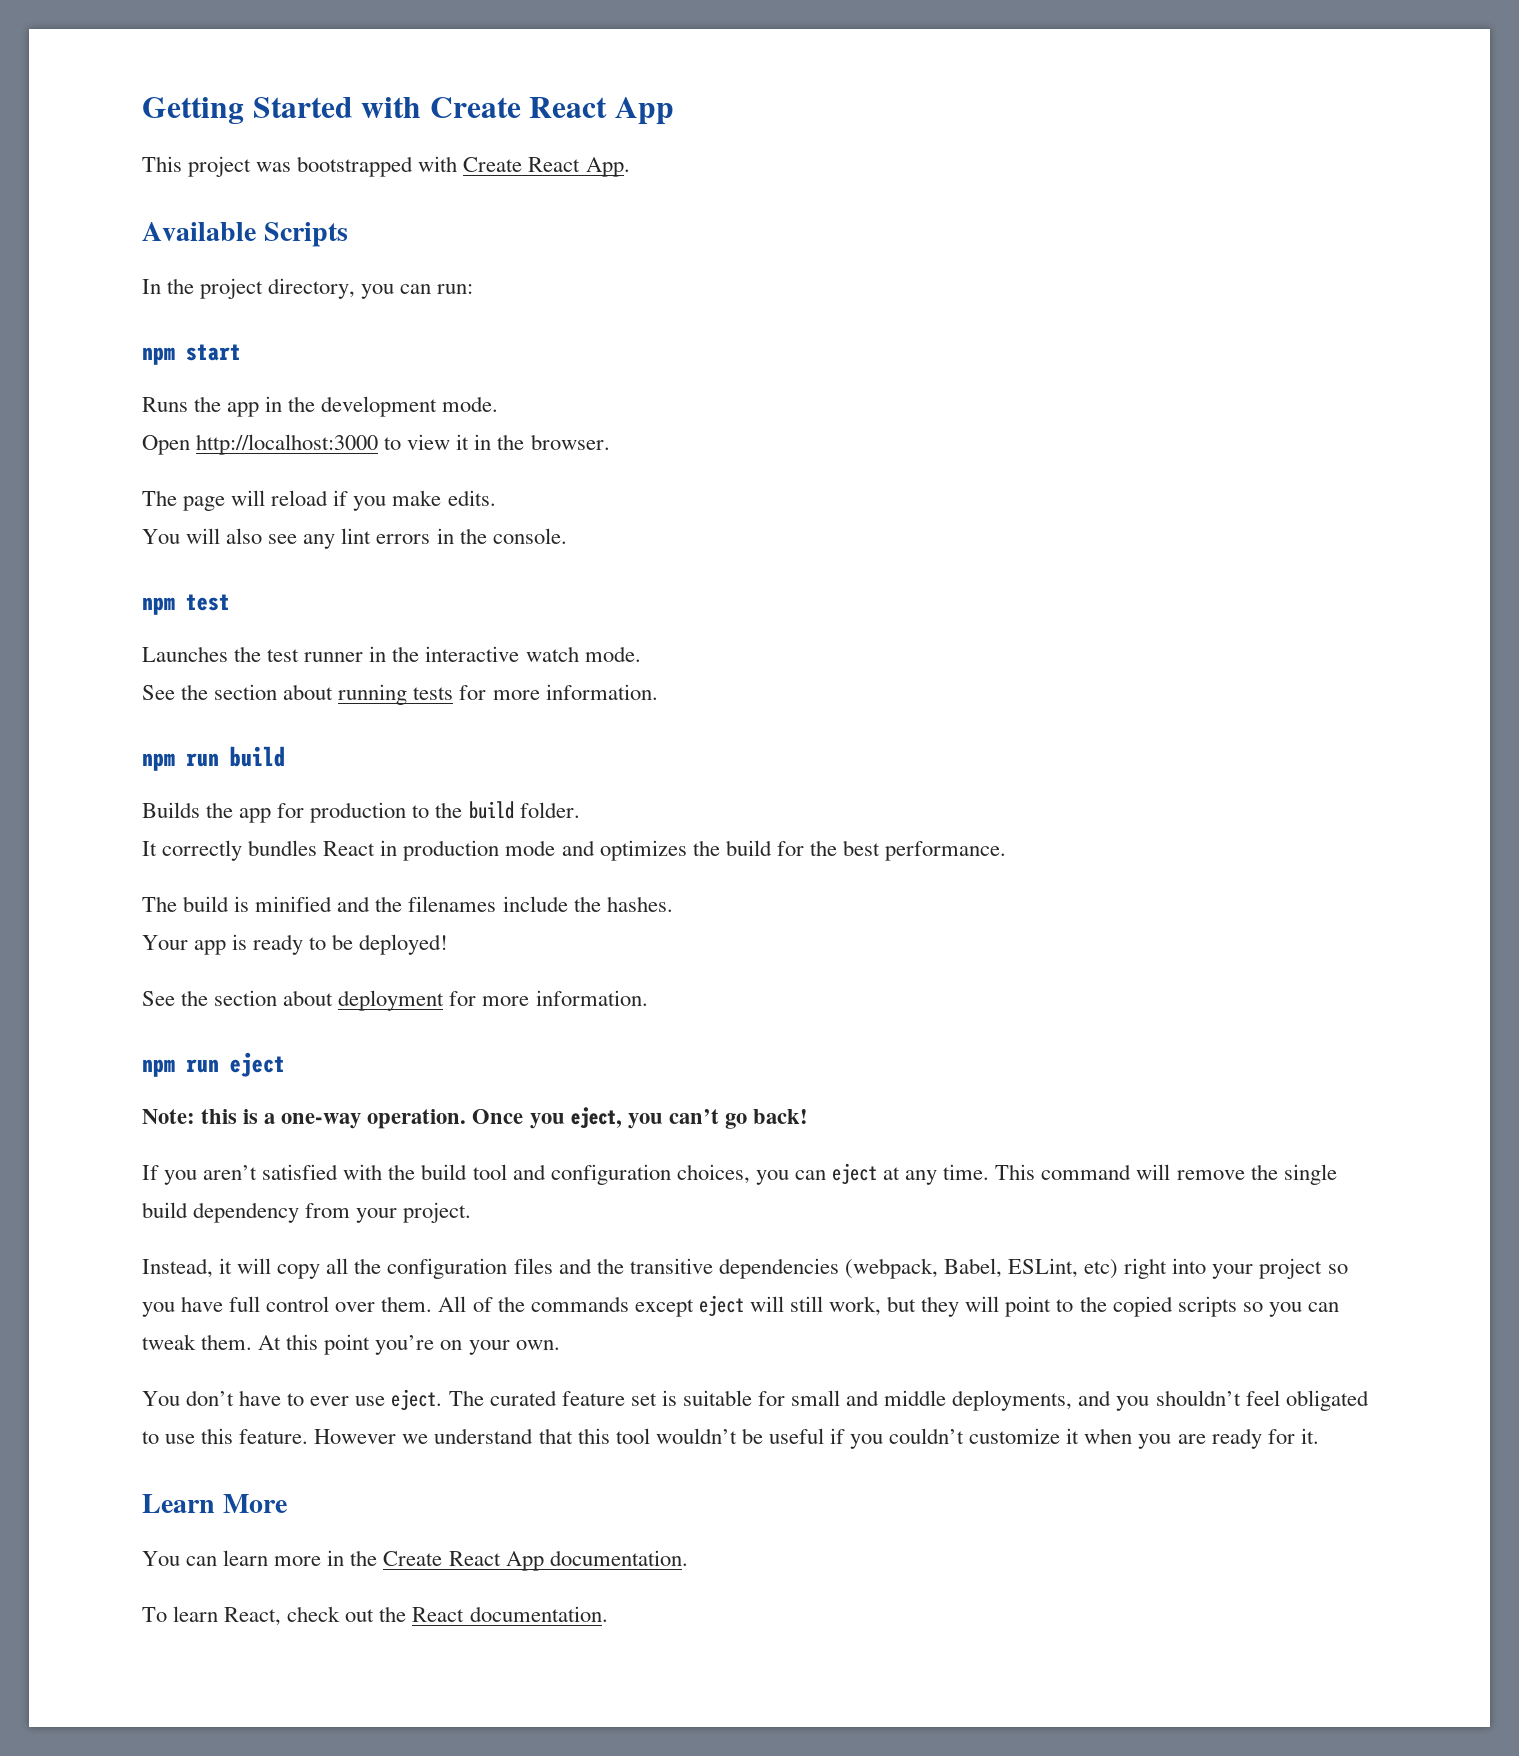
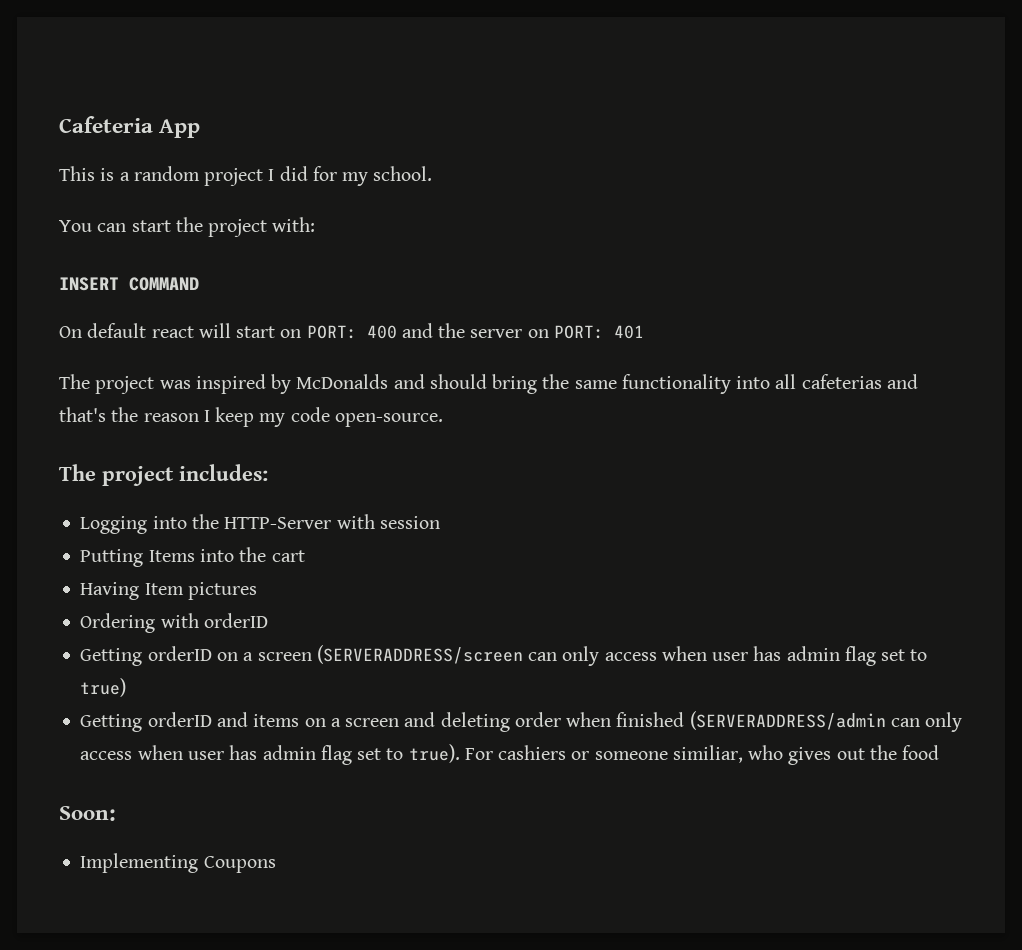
[142,97,674,125] [142,156,630,177] [142,222,348,247] [142,278,474,299] [142,344,241,365] [142,396,499,417] [142,434,610,455] [142,490,496,511] [142,528,567,549] [142,594,230,615] [142,646,641,662] [142,684,658,705] [142,746,285,771] [142,801,580,823] [142,840,1007,861] [142,896,673,912] [142,934,449,955] [142,990,648,1011] [142,1052,285,1077] [142,1107,808,1129] [142,1163,1337,1185] [142,1202,472,1223] [142,1258,1348,1279] [142,1295,1339,1317] [142,1334,560,1355] [142,1389,1369,1411] [142,1428,1319,1449] [142,1494,287,1513] [142,1550,688,1571] [142,1606,608,1626] Getting Started with Create React App // This project was bootstrapped with Create React App. // Available Scripts // In the project directory, you can run: // npm start // Runs the app in the development mode. // Open http://localhost:3000 to view it in the browser. // The page will reload if you make edits. // You will also see any lint errors in the console. // npm test // Launches the test runner in the interactive watch mode. // See the section about running tests for more information. // npm run build // Builds the app for production to the build folder. // It correctly bundles React in production mode and optimizes the build for the best performance. // The build is minified and the filenames include the hashes. // Your app is ready to be deployed! // See the section about deployment for more information. // npm run eject // Note: this is a one-way operation. Once you eject, you can’t go back! // If you aren’t satisfied with the build tool and configuration choices, you can eject at any time. This command will remove the single build dependency from your project. // Instead, it will copy all the configuration files and the transitive dependencies (webpack, Babel, ESLint, etc) right into your project so you have full control over them. All of the commands except eject will still work, but they will point to the copied scripts so you can tweak them. At this point you’re on your own. // You don’t have to ever use eject. The curated feature set is suitable for small and middle deployments, and you shouldn’t feel obligated to use this feature. However we understand that this tool wouldn’t be useful if you couldn’t customize it when you are ready for it. // Learn More // You can learn more in the Create React App documentation. // To learn React, check out the React documentation. -> [59,116,201,138] [59,166,433,186] [59,217,316,237] [59,277,199,291] [59,323,644,339] [59,374,918,394] [59,407,443,427] [59,464,268,486] [80,514,440,534] [80,547,305,567] [80,582,257,600] [80,613,268,633] [80,645,928,666] [80,678,127,697] [80,711,963,732] [80,744,940,765] [59,806,116,821] [80,853,276,873] Cafeteria App // This is a random project I did for my school. // You can start the project with: // INSERT COMMAND // On default react will start on PORT: 400 and the server on PORT: 401 // The project was inspired by McDonalds and should bring the same functionality into all cafeterias and that's the reason I keep my code open-source. // The project includes: // Logging into the HTTP-Server with session // Putting Items into the cart // Having Item pictures // Ordering with orderID // Getting orderID on a screen (SERVERADDRESS/screen can only access when user has admin flag set to true) // Getting orderID and items on a screen and deleting order when finished (SERVERADDRESS/admin can only access when user has admin flag set to true). For cashiers or someone similiar, who gives out the food // Soon: // Implementing Coupons

